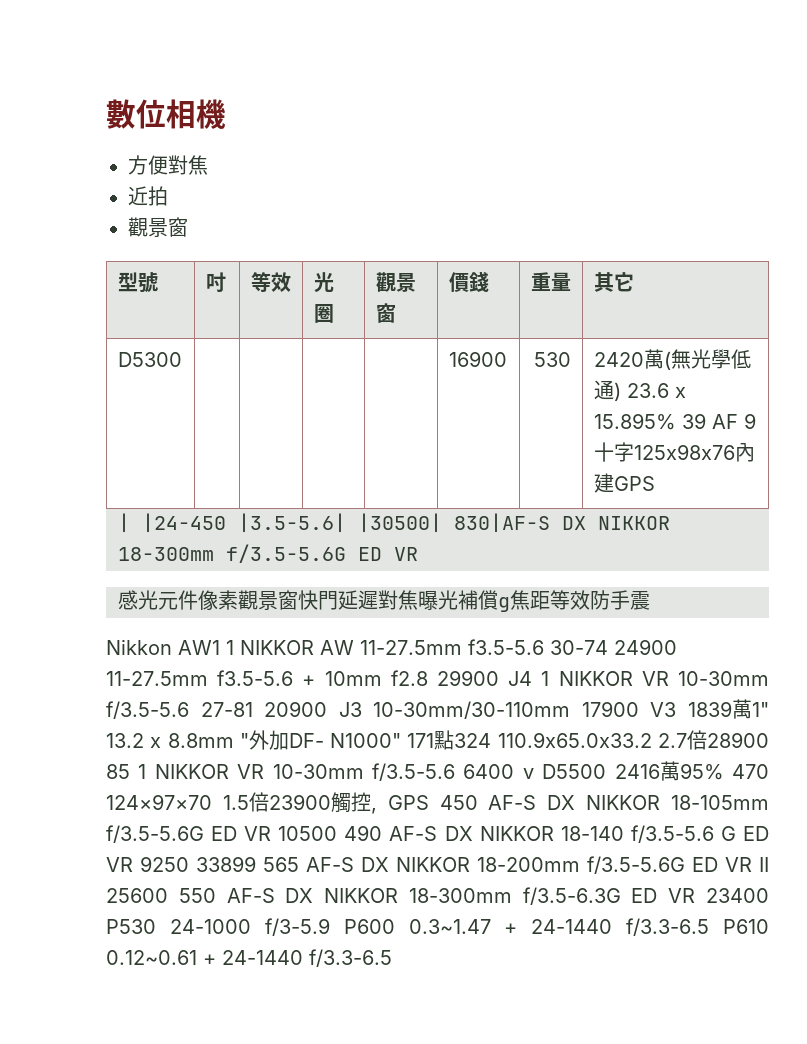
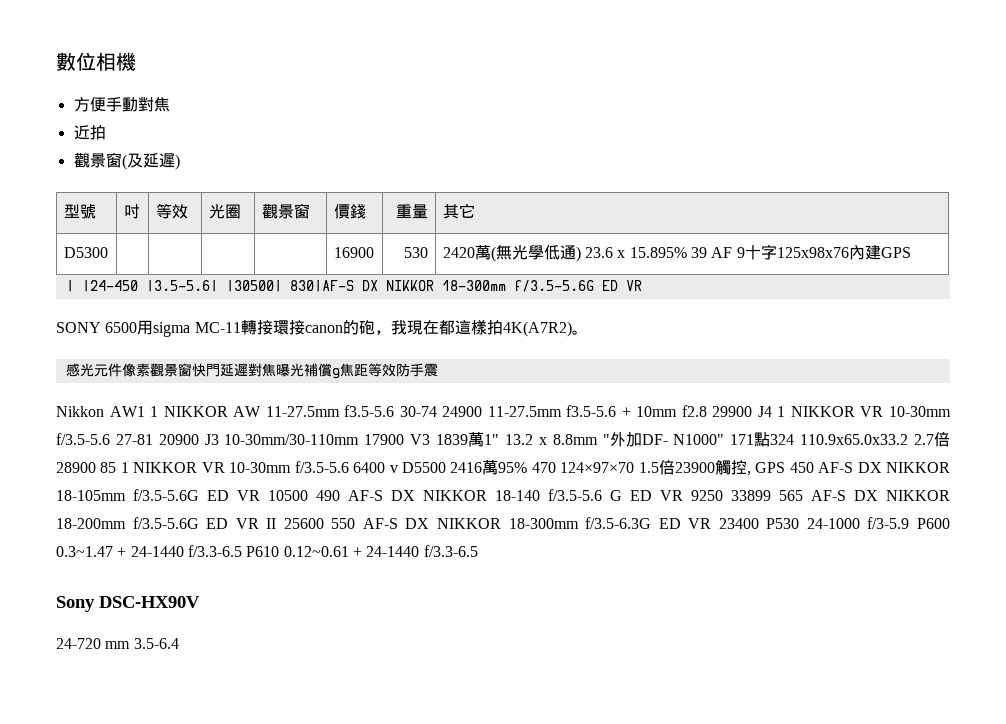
(168, 165) none -> [105,97,138,112] 手動
(188, 227) none -> [121,153,180,170] (及延遲)
(418, 554) none -> [56,319,588,337] // SONY 6500用sigma MC-11轉接環接canon的砲，我現在都這樣拍4K(A7R2)。
(392, 958) none -> [56,596,200,612] [56,638,179,649] // Sony DSC-HX90V // 24-720 mm 3.5-6.4

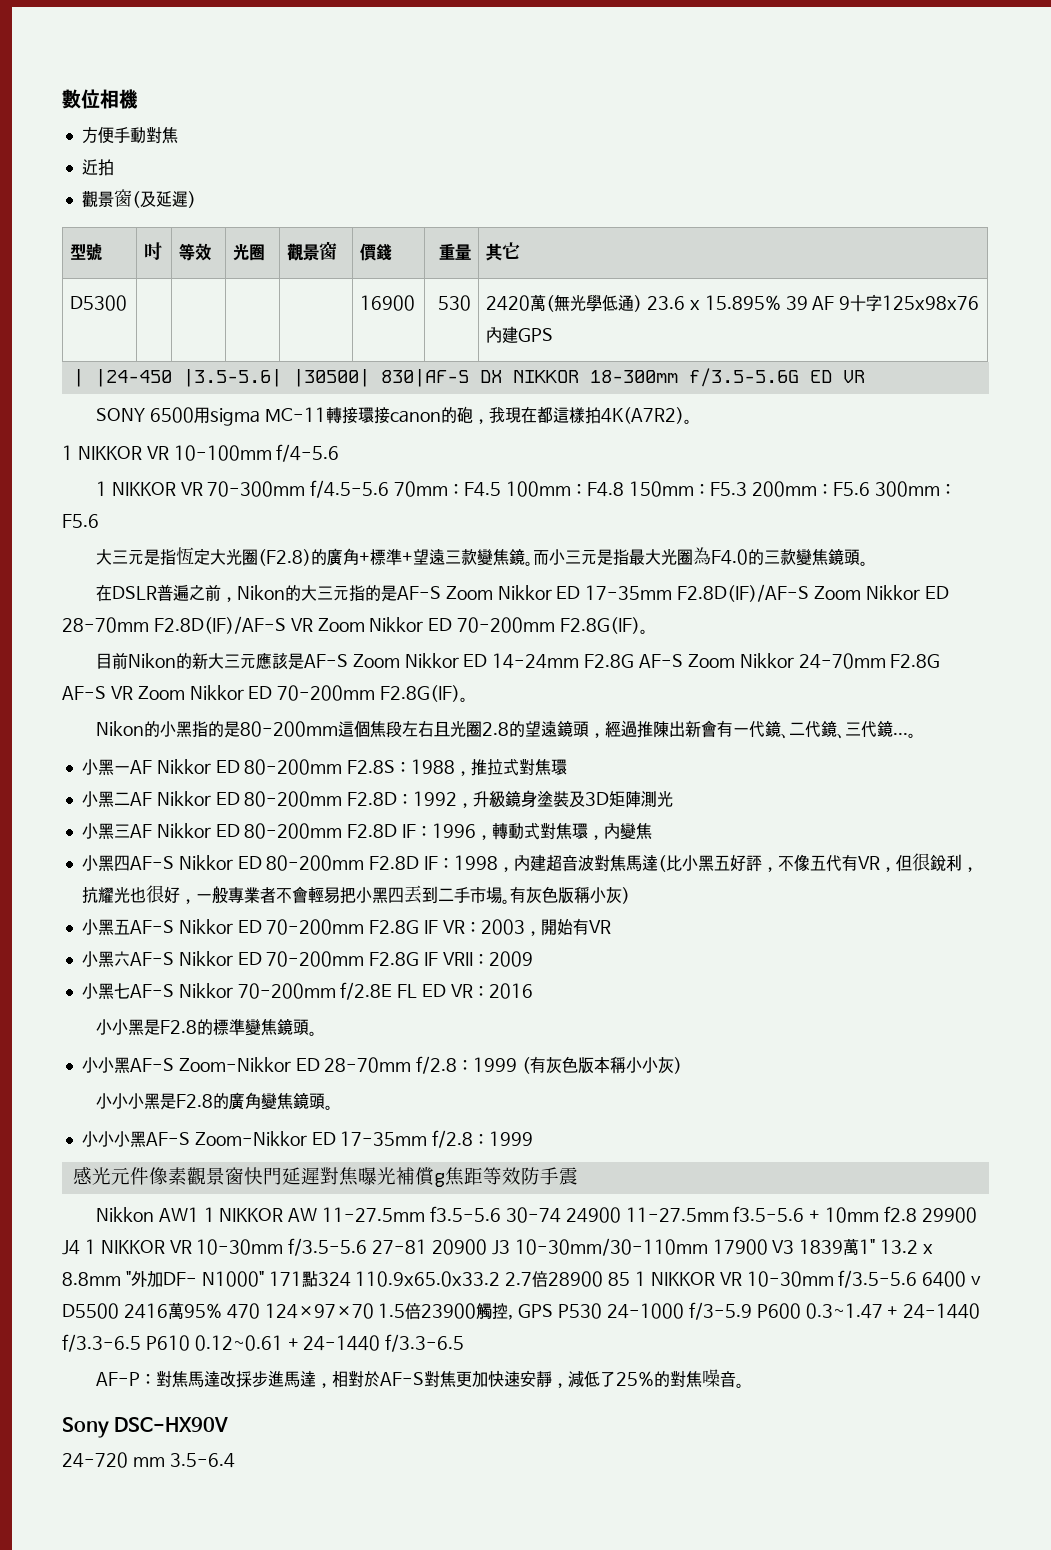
(588, 332) none -> [62,444,340,462] [95,480,956,498] [62,514,99,528] [95,547,868,566] [95,584,949,602] [62,616,649,634] [95,652,941,670] [62,685,469,702] [95,720,916,739] [81,758,568,776] [81,790,674,808] [81,822,653,840] [81,853,979,872] [81,885,630,904] [81,918,611,936] [81,951,533,967] [81,982,533,1000] [95,1018,317,1036] [81,1056,683,1074] [95,1092,333,1110] [81,1130,534,1148] // 1 NIKKOR VR 10-100mm f/4-5.6 // 1 NIKKOR VR 70-300mm f/4.5-5.6 70mm：F4.5 100mm：F4.8 150mm：F5.3 200mm：F5.6 300mm：F5.6 // 大三元是指恆定大光圈(F2.8)的廣角+標準+望遠三款變焦鏡。而小三元是指最大光圈為F4.0的三款變焦鏡頭。 // 在DSLR普遍之前，Nikon的大三元指的是AF-S Zoom Nikkor ED 17-35mm F2.8D(IF)/AF-S Zoom Nikkor ED 28-70mm F2.8D(IF)/AF-S VR Zoom Nikkor ED 70-200mm F2.8G(IF)。 // 目前Nikon的新大三元應該是AF-S Zoom Nikkor ED 14-24mm F2.8G AF-S Zoom Nikkor 24-70mm F2.8G AF-S VR Zoom Nikkor ED 70-200mm F2.8G(IF)。 // Nikon的小黑指的是80-200mm這個焦段左右且光圈2.8的望遠鏡頭，經過推陳出新會有一代鏡、二代鏡、三代鏡...。 // 小黑一AF Nikkor ED 80-200mm F2.8S：1988，推拉式對焦環 // 小黑二AF Nikkor ED 80-200mm F2.8D：1992，升級鏡身塗裝及3D矩陣測光 // 小黑三AF Nikkor ED 80-200mm F2.8D IF：1996，轉動式對焦環，內變焦 // 小黑四AF-S Nikkor ED 80-200mm F2.8D IF：1998，內建超音波對焦馬達(比小黑五好評，不像五代有VR，但很銳利，抗耀光也很好，一般專業者不會輕易把小黑四丟到二手市場。有灰色版稱小灰) // 小黑五AF-S Nikkor ED 70-200mm F2.8G IF VR：2003，開始有VR // 小黑六AF-S Nikkor ED 70-200mm F2.8G IF VRII：2009 // 小黑七AF-S Nikkor 70-200mm f/2.8E FL ED VR：2016 // 小小黑是F2.8的標準變焦鏡頭。 // 小小黑AF-S Zoom-Nikkor ED 28-70mm f/2.8：1999 (有灰色版本稱小小灰) // 小小小黑是F2.8的廣角變焦鏡頭。 // 小小小黑AF-S Zoom-Nikkor ED 17-35mm f/2.8：1999
[789,462,951,473] [56,489,950,501] [56,517,759,529] 450 AF-S DX NIKKOR 18-105mm f/3.5-5.6G ED VR 10500 490 AF-S DX NIKKOR 18-140 f/3.5-5.6 G ED VR 9250 33899 565 AF-S DX NIKKOR 18-200mm f/3.5-5.6G ED VR II 25600 550 AF-S DX NIKKOR 18-300mm f/3.5-6.3G ED VR 23400 -> (554, 1311) none
(478, 551) none -> [95,1369,744,1388] // AF-P：對焦馬達改採步進馬達，相對於AF-S對焦更加快速安靜，減低了25%的對焦噪音。

